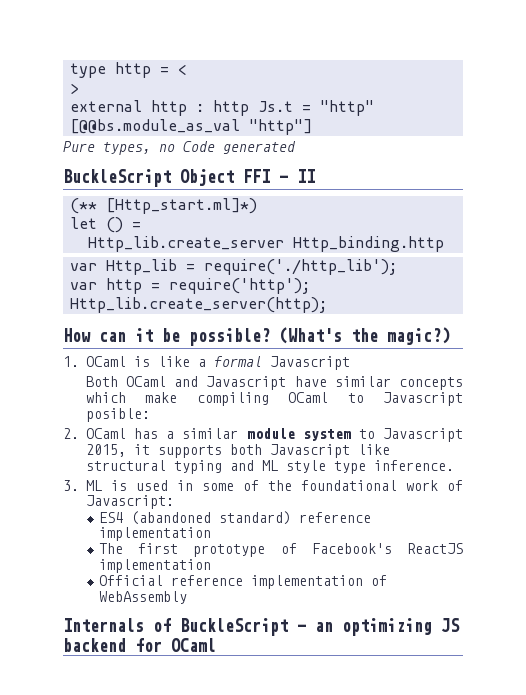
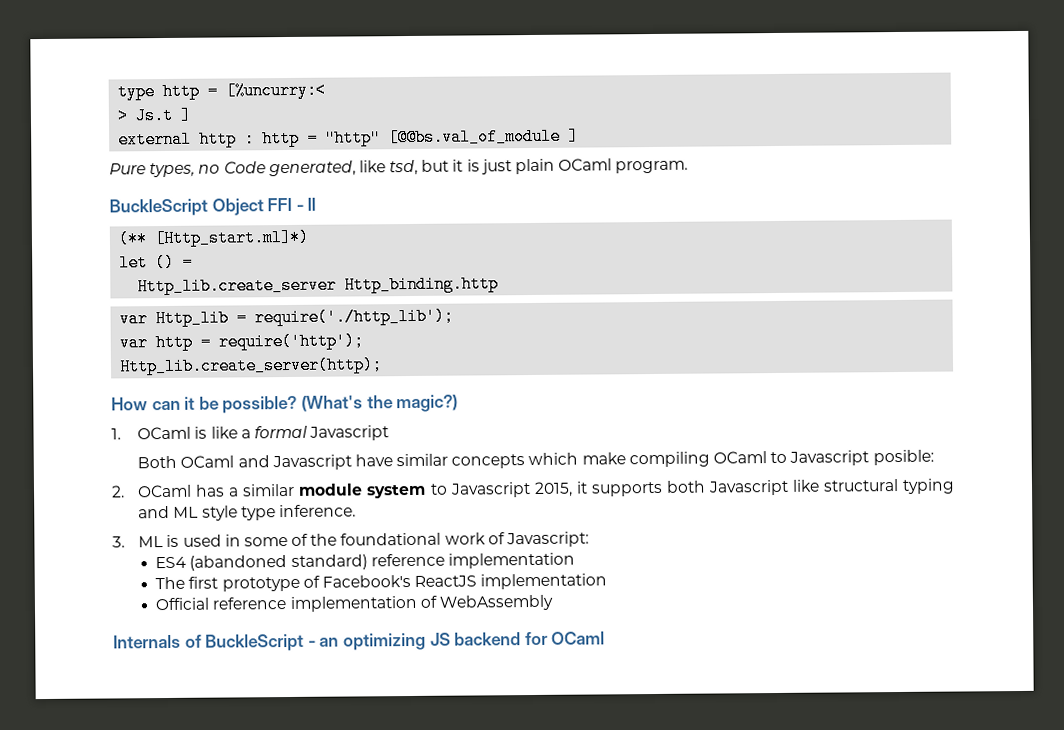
[178,64,188,75] < -> [225,81,327,100] [%uncurry:<
(80, 88) none -> [135,106,193,125] Js.t ]
[258,101,294,112] Js.t -> (301, 138) none
[70,119,313,135] [@@bs.module_as_val "http"] -> [388,127,580,147] [@@bs.val_of_module ]
[223,141,296,154] generated -> [268,158,689,177] generated, like tsd, but it is just plain OCaml program.

